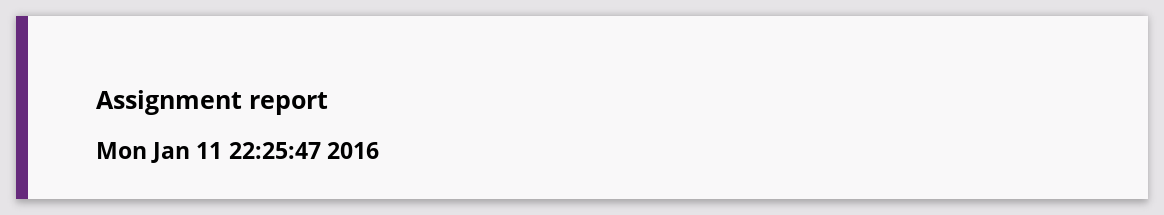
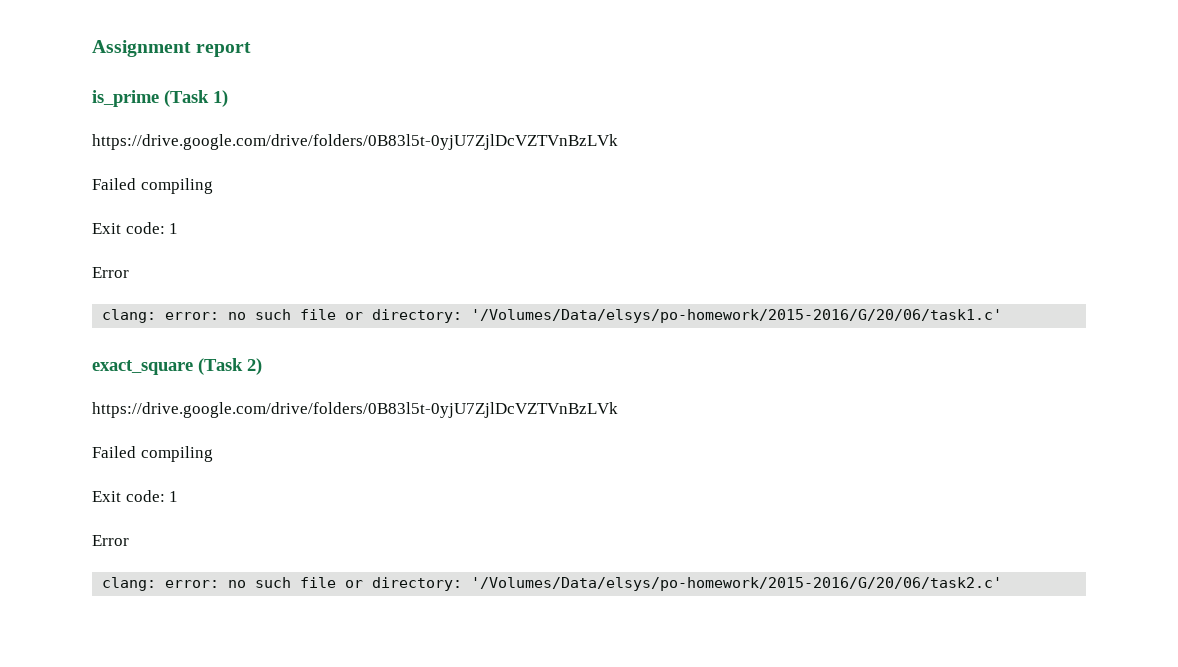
[96,142,379,163] Mon Jan 11 22:25:47 2016 -> [92,90,228,107] [92,134,618,150] [92,178,213,194] [92,222,179,234] [92,267,129,278] [102,309,1003,323] [92,358,262,375] [92,402,618,418] [92,446,213,462] [92,490,179,502] [92,535,129,546] [102,577,1003,591] is_prime (Task 1) // https://drive.google.com/drive/folders/0B83l5t-0yjU7ZjlDcVZTVnBzLVk // Failed compiling // Exit code: 1 // Error // clang: error: no such file or directory: '/Volumes/Data/elsys/po-homework/2015-2016/G/20/06/task1.c' // exact_square (Task 2) // https://drive.google.com/drive/folders/0B83l5t-0yjU7ZjlDcVZTVnBzLVk // Failed compiling // Exit code: 1 // Error // clang: error: no such file or directory: '/Volumes/Data/elsys/po-homework/2015-2016/G/20/06/task2.c'

